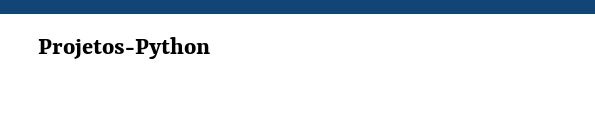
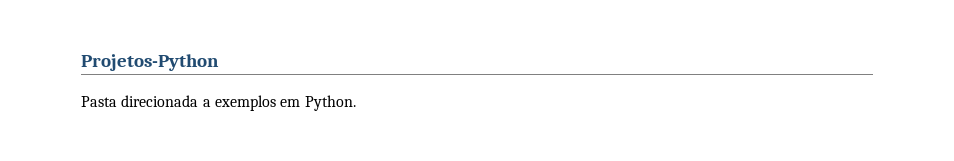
(210, 48) none -> [81,95,356,111] // Pasta direcionada a exemplos em Python.

